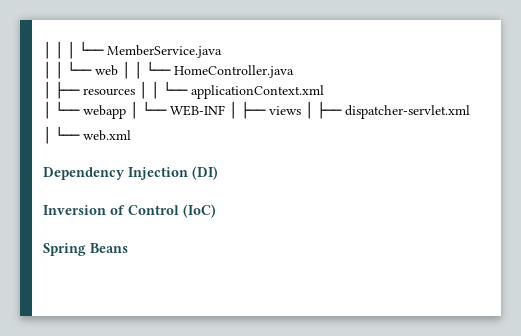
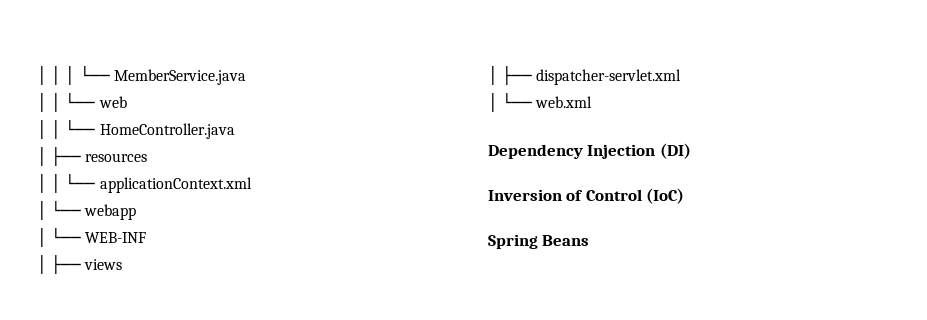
(118, 70) none -> (127, 102) //
(135, 92) none -> (148, 157) //
(126, 112) none -> (137, 212) //
(225, 110) none -> (147, 237) //
(301, 110) none -> (123, 264) //

